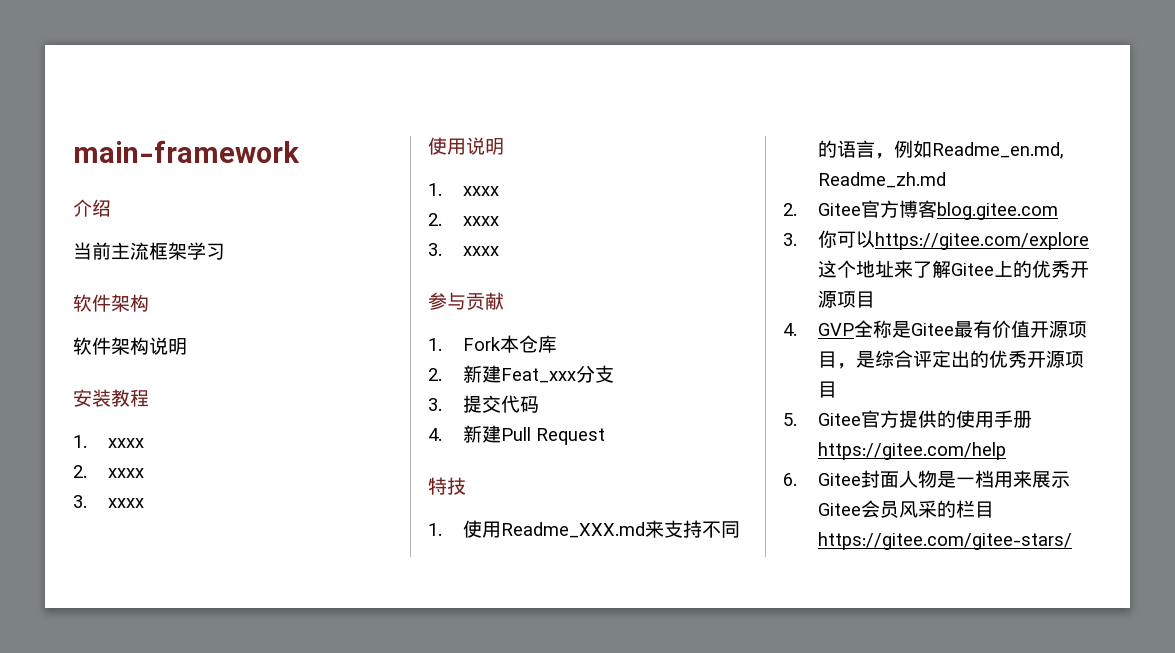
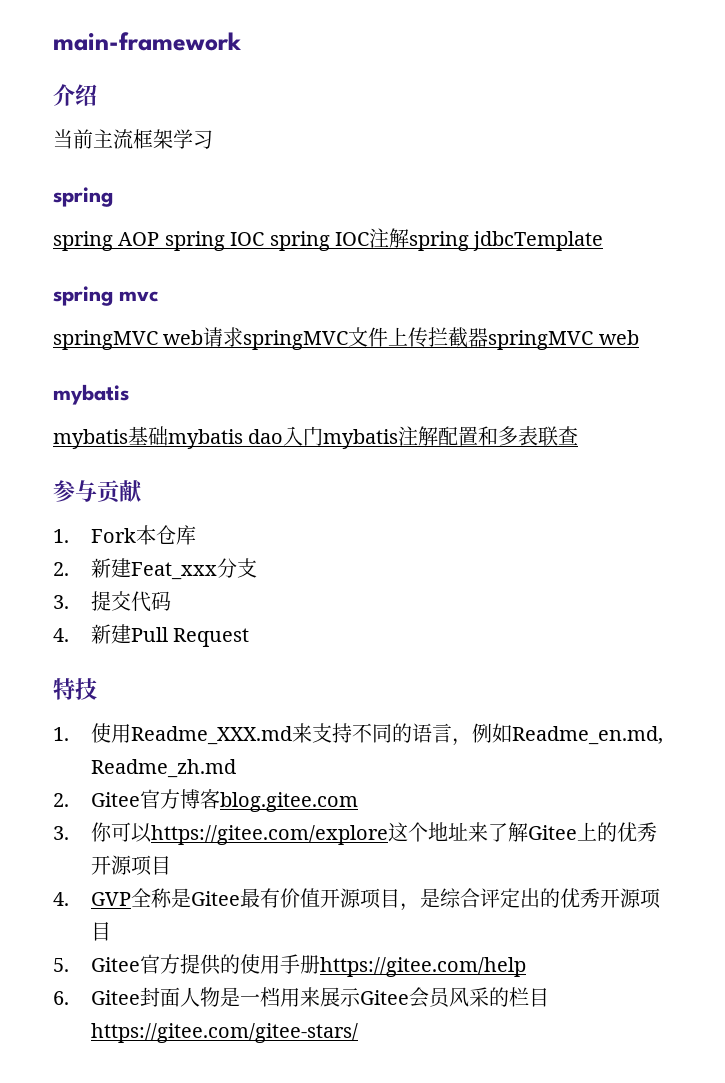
[73,294,149,312] [73,337,187,355] [73,389,149,407] [73,435,145,448] [73,465,145,478] [73,495,145,508] [428,137,504,155] [428,183,500,196] [428,213,500,226] [428,243,500,256] 软件架构 // 软件架构说明 // 安装教程 // 1. xxxx // 2. xxxx // 3. xxxx // 使用说明 // 1. xxxx // 2. xxxx // 3. xxxx -> [53,187,113,207] [53,228,604,251] [53,286,158,306] [53,327,639,350] [53,384,129,405] [53,426,579,449] spring // spring AOP spring IOC spring IOC注解spring jdbcTemplate // spring mvc // springMVC web请求springMVC文件上传拦截器springMVC web // mybatis // mybatis基础mybatis dao入门mybatis注解配置和多表联查

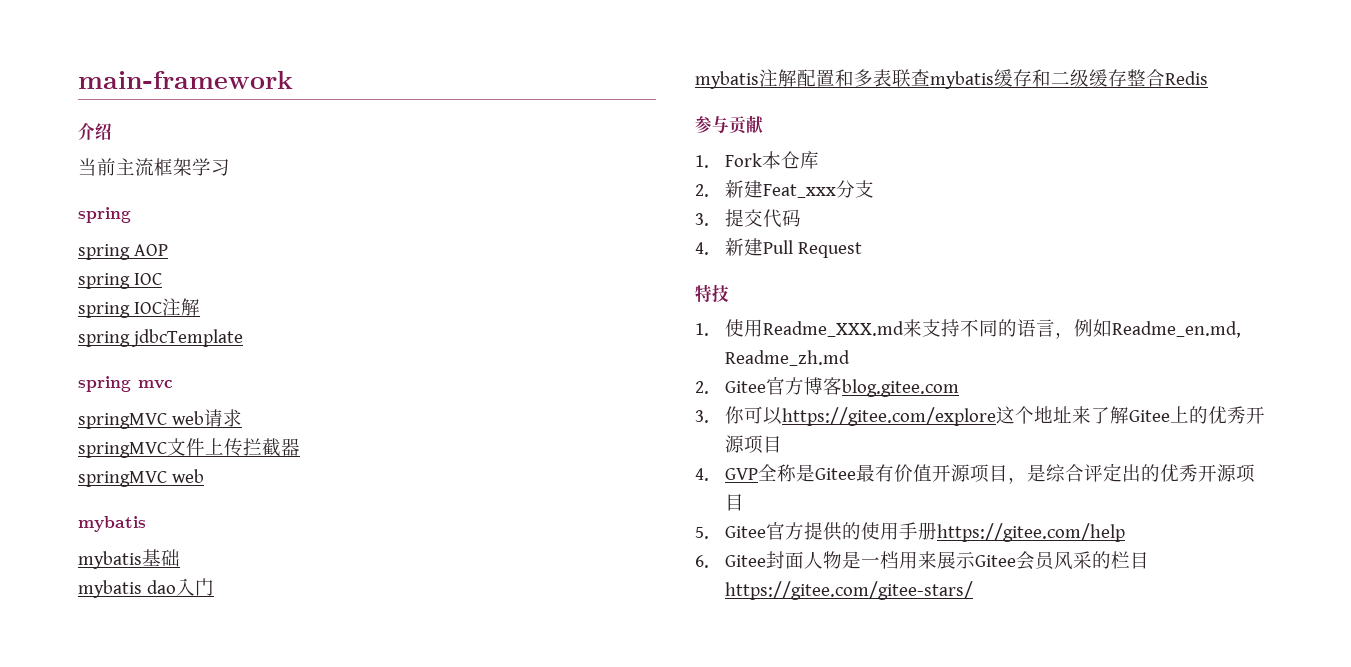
[164,231,265,251] spring IOC -> [78,273,162,289] // spring IOC //
(409, 238) none -> (200, 307) //
(244, 337) none -> (242, 418) //
(489, 337) none -> (300, 447) //
(168, 436) none -> (180, 558) //
(324, 436) none -> (214, 587) //
(579, 435) none -> [930,69,1208,89] mybatis缓存和二级缓存整合Redis

